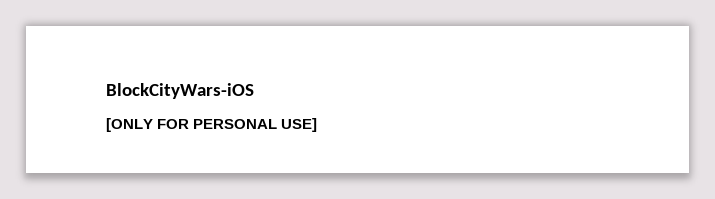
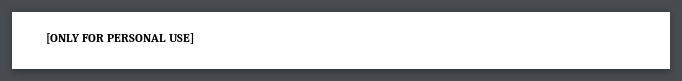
[106,83,254,99] BlockCityWars-iOS // -> (46, 38) none

